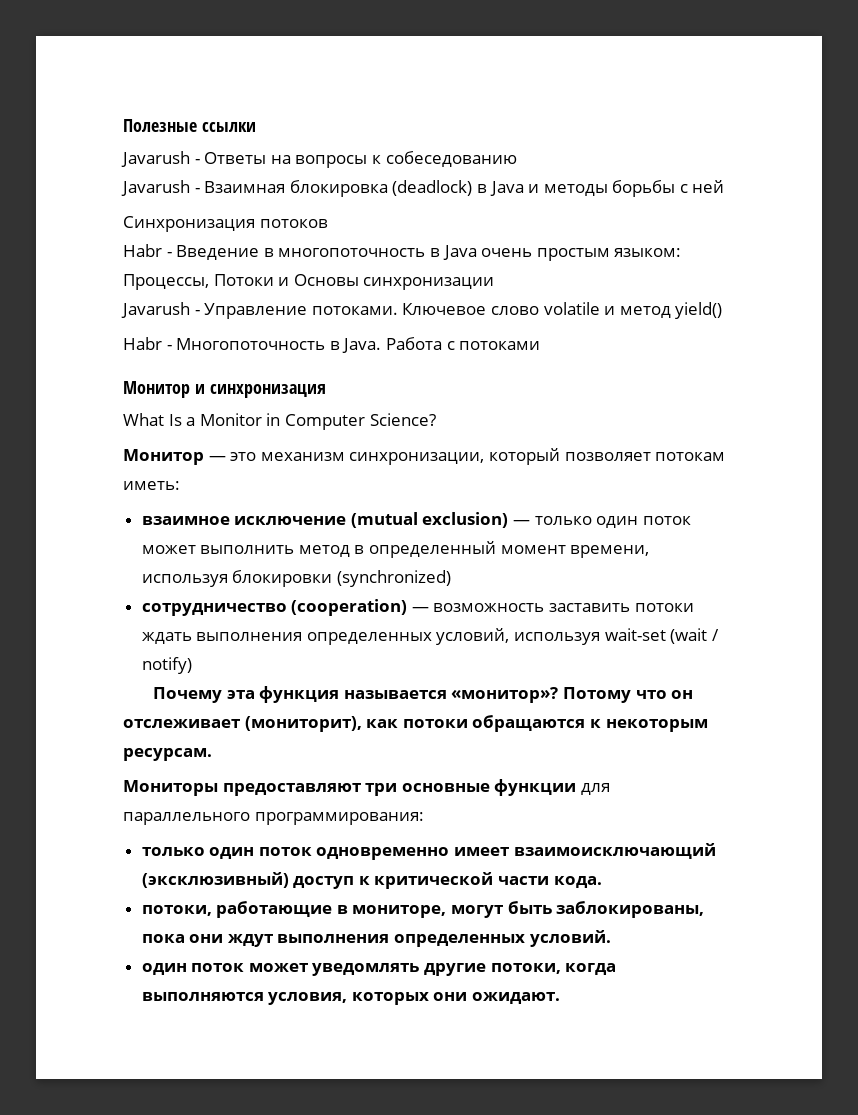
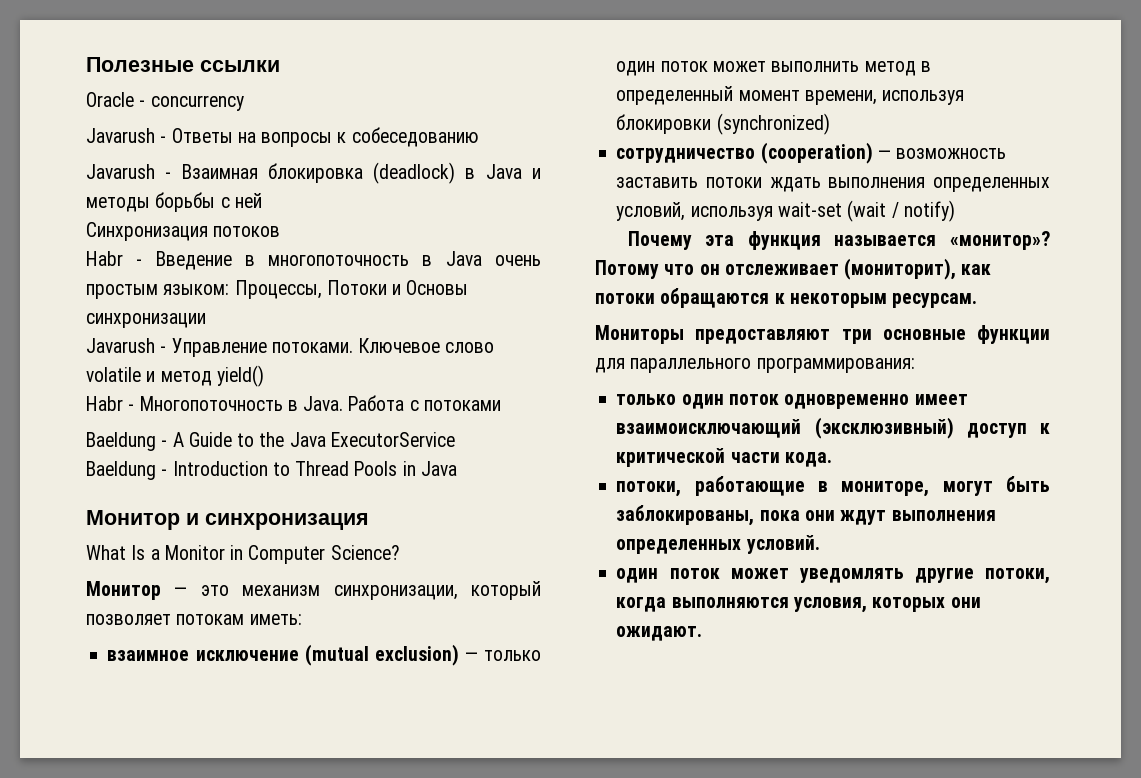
(256, 127) none -> [86,92,244,111] // Oracle - concurrency
(541, 345) none -> [86,432,455,451] [86,461,457,480] // Baeldung - A Guide to the Java ExecutorService // Baeldung - Introduction to Thread Pools in Java

